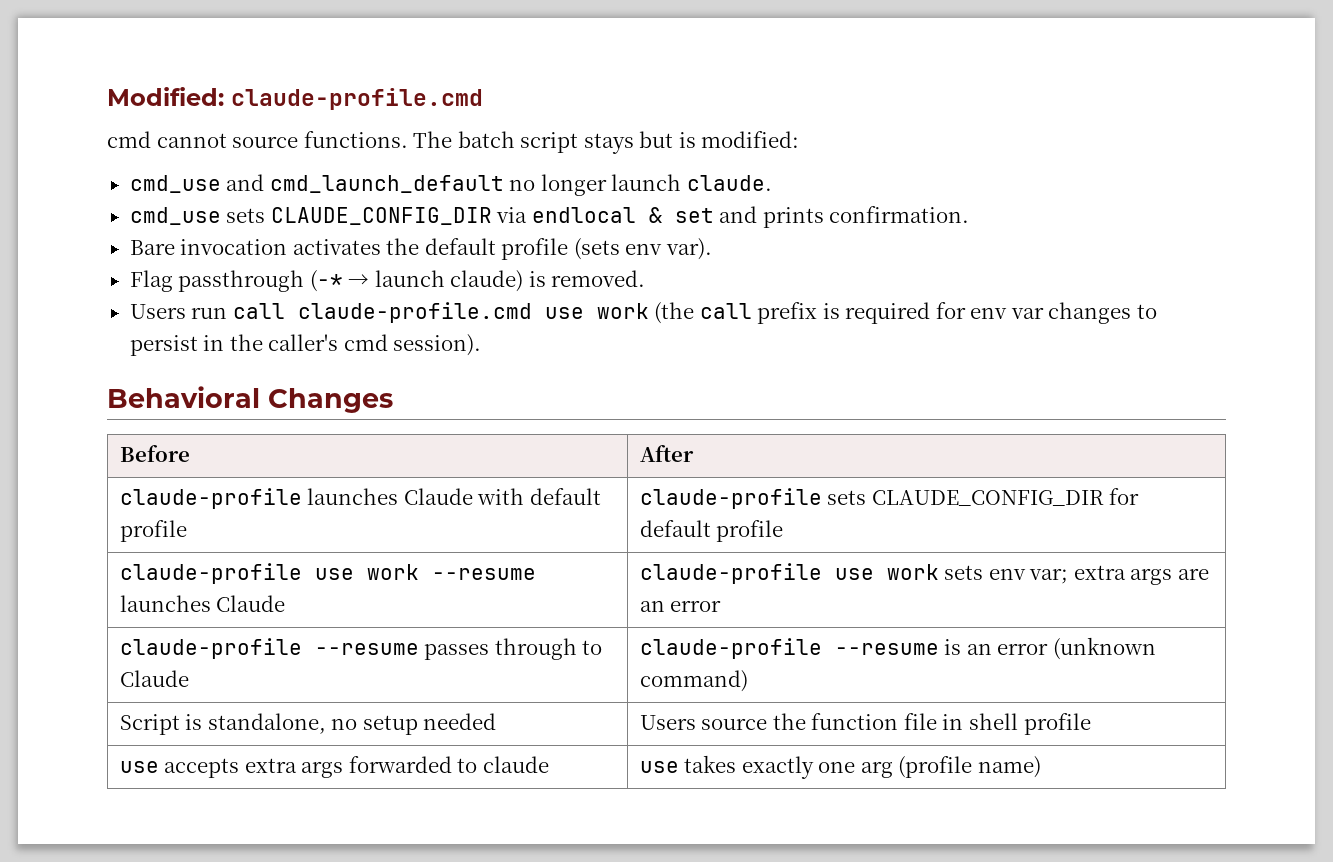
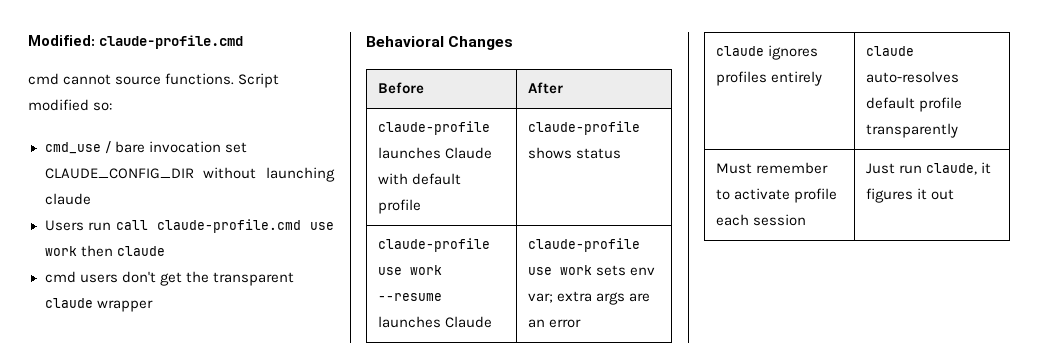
[413,131,800,154] [129,174,772,196] [129,206,970,228] [129,238,712,260] [129,270,646,292] The batch script stays but is modified: // cmd_use and cmd_launch_default no longer launch claude. // cmd_use sets CLAUDE_CONFIG_DIR via endlocal & set and prints confirmation. // Bare invocation activates the default profile (sets env var). // Flag passthrough (-* → launch claude) is removed. -> [238,73,280,88] [28,99,113,111] [44,141,247,154] [44,167,335,182] [44,193,91,205] Script modified so: // cmd_use / bare invocation set CLAUDE_CONFIG_DIR without launching claude
[654,302,1157,324] [129,334,482,356] (the call prefix is required for env var changes to persist in the caller's cmd session). -> [80,245,165,257] [44,271,294,286] [44,298,153,312] then claude // cmd users don't get the transparent claude wrapper
[827,488,1140,506] [639,520,784,542] sets CLAUDE_CONFIG_DIR for default profile -> [527,147,621,159] shows status
[119,638,603,660] [119,670,189,687] [639,637,1156,660] [639,670,748,692] [119,713,497,735] [639,713,1091,735] [119,756,550,778] [639,755,1042,779] claude-profile --resume passes through to Claude | claude-profile --resume is an error (unknown command) // Script is standalone, no setup needed | Users source the function file in shell profile // use accepts extra args forwarded to claude | use takes exactly one arg (profile name) -> [715,45,818,60] [715,71,822,86] [865,46,914,56] [865,71,959,83] [865,97,962,112] [865,123,958,138] [715,162,828,174] [715,188,837,203] [715,214,806,226] [865,162,991,175] [865,188,954,203] claude ignores profiles entirely | claude auto-resolves default profile transparently // Must remember to activate profile each session | Just run claude, it figures it out

